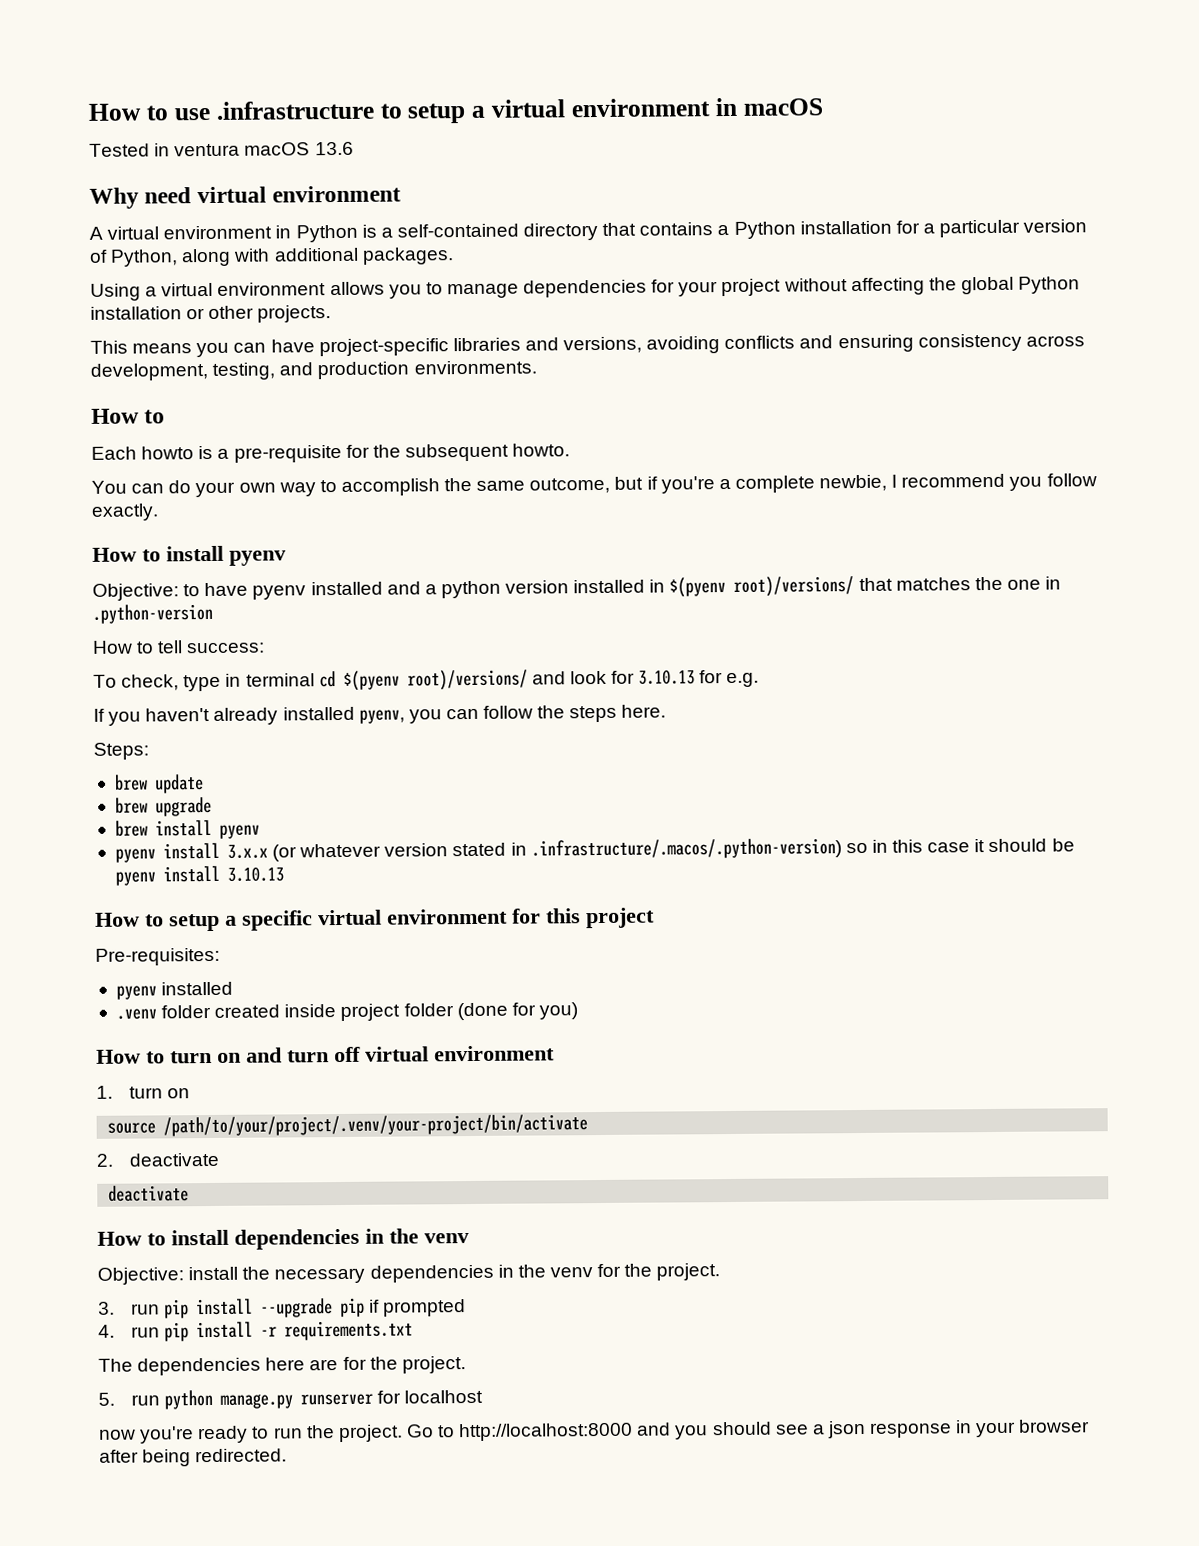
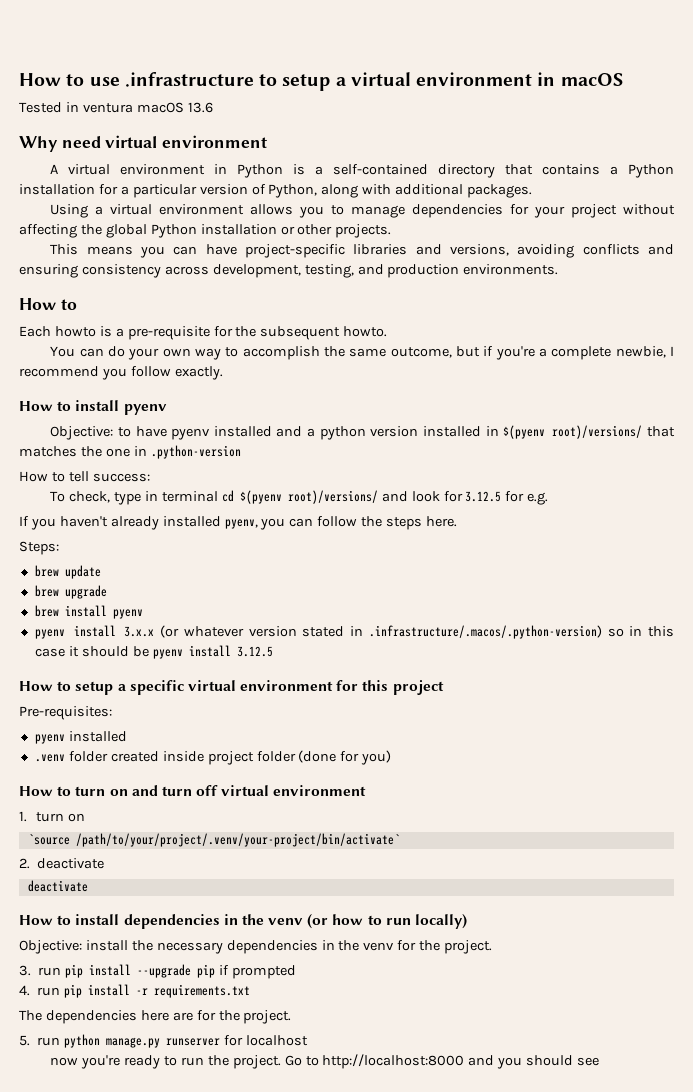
[638,669,696,685] 3.10.13 -> [465,491,502,502] 3.12.5
[226,866,284,882] 3.10.13 -> [236,646,273,657] 3.12.5
[107,1114,589,1137] source /path/to/your/project/.venv/your-project/bin/activate -> [27,833,400,847] `source /path/to/your/project/.venv/your-project/bin/activate`
(469, 1238) none -> [307,914,468,929] (or how to run locally)
[812,1419,1091,1439] [99,1448,288,1467] a json response in your browser after being redirected. -> (600, 1061) none

